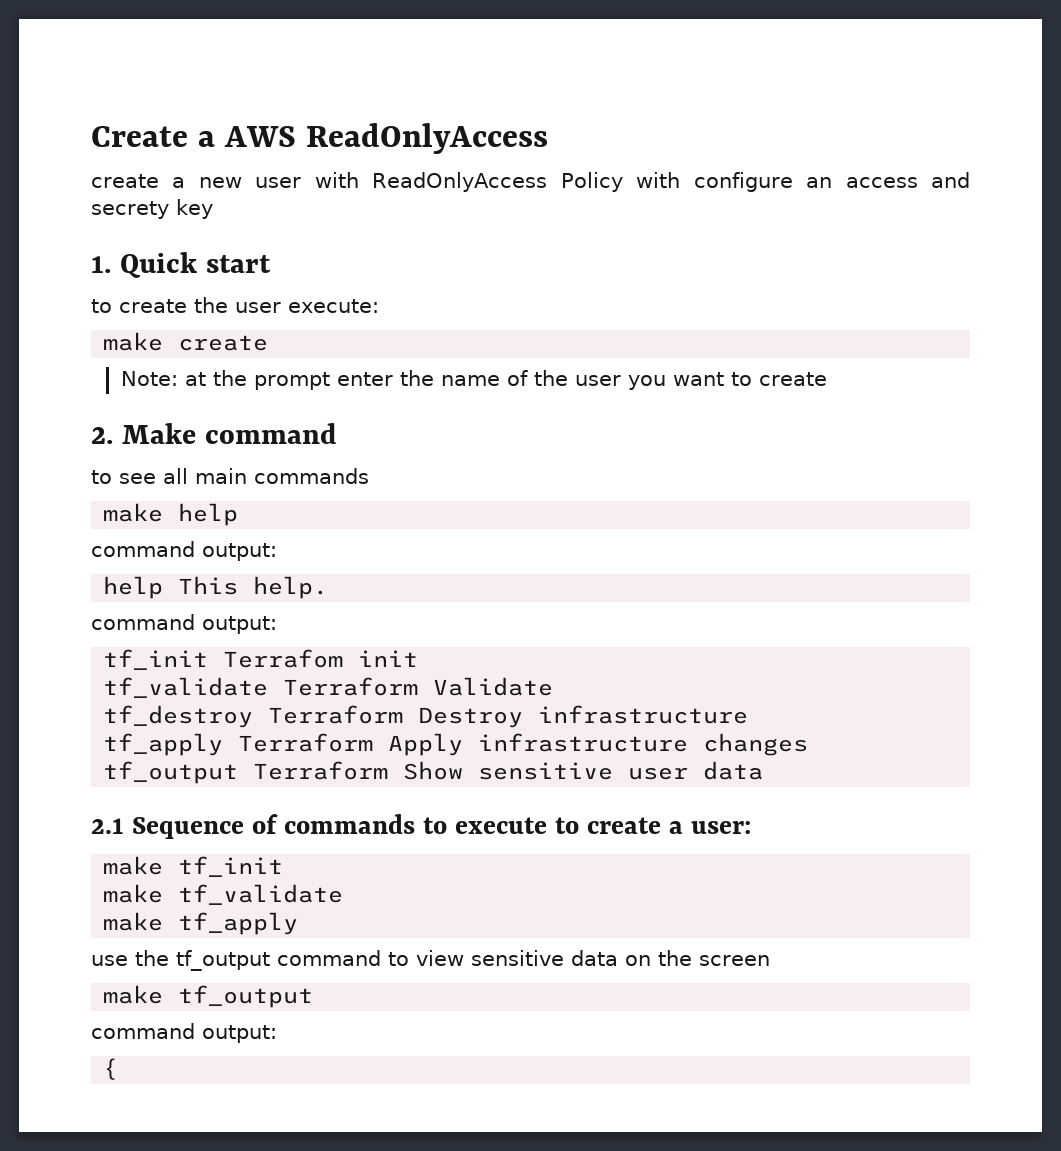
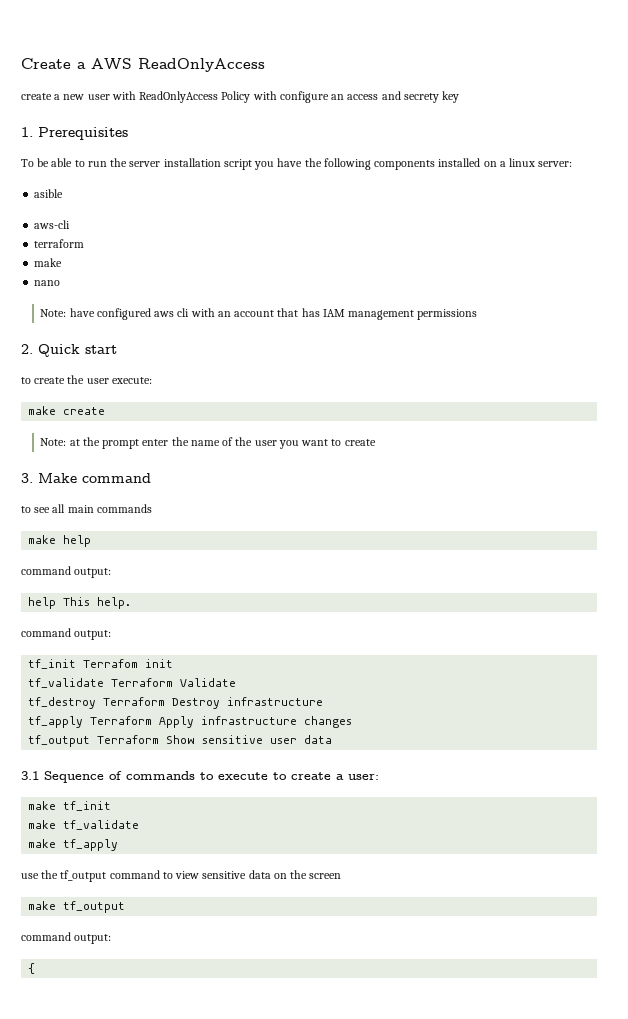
(111, 264) none -> [38,127,128,140] [21,158,573,170] [34,189,64,198] [34,220,71,229] [34,239,85,248] [34,258,63,267] [34,280,61,286] [40,308,478,320] [21,344,33,354] Prerequisites // To be able to run the server installation script you have the following components installed on a linux server: // asible // aws-cli // terraform // make // nano // Note: have configured aws cli with an account that has IAM management permissions // 2.
[91,427,113,444] 2. -> [21,473,33,483] 3.
[91,818,124,834] 2.1 -> [21,771,39,780] 3.1

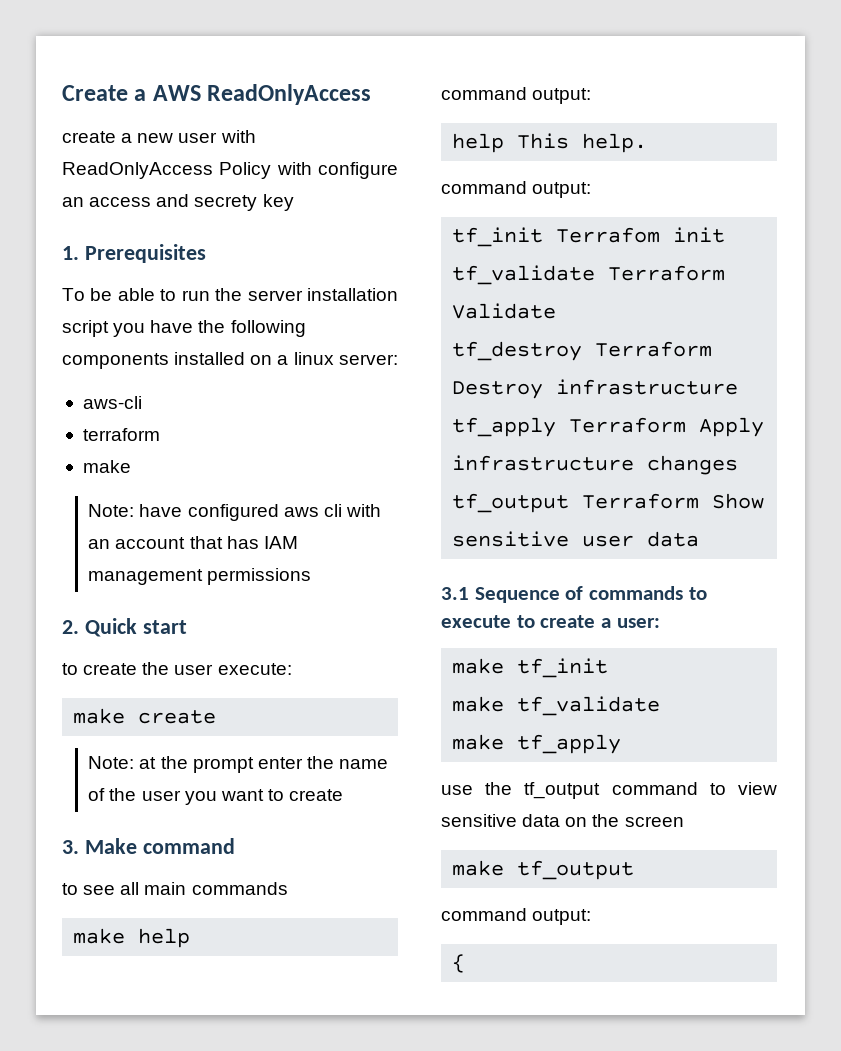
[34,189,64,198] // asible -> (398, 359) none
[34,280,61,286] // nano -> (131, 466) none

